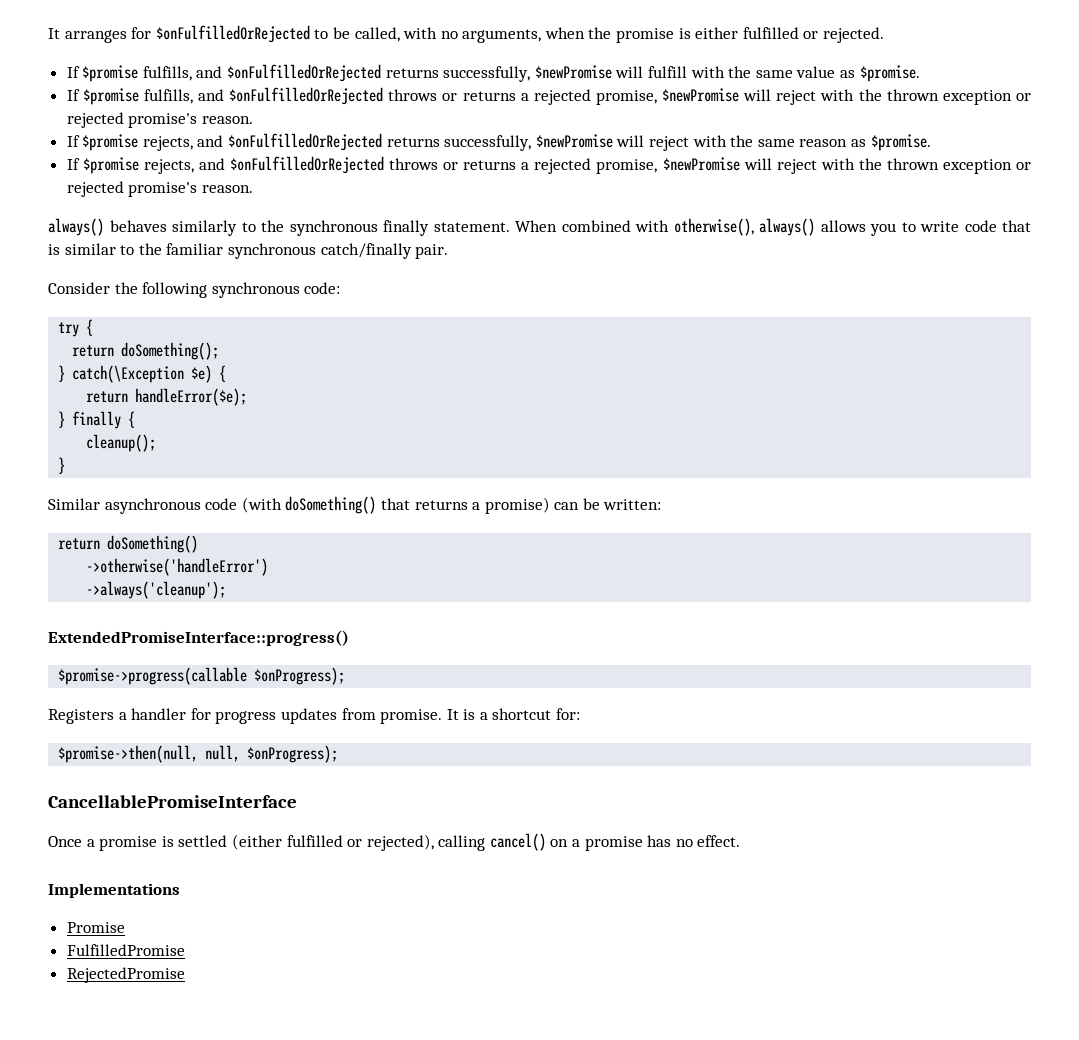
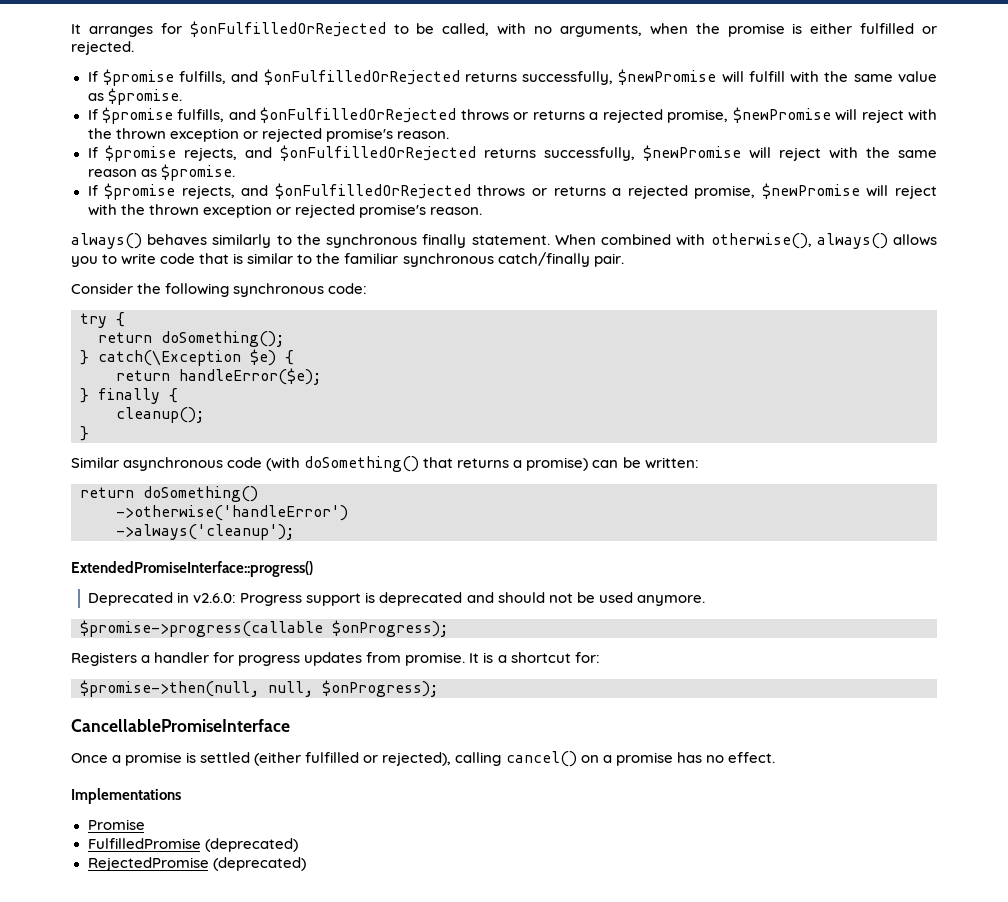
(349, 638) none -> [88,592,705,606] // Deprecated in v2.6.0: Progress support is deprecated and should not be used anymore.
(185, 950) none -> [204,838,298,852] (deprecated)
(185, 975) none -> [212,857,306,871] (deprecated)

